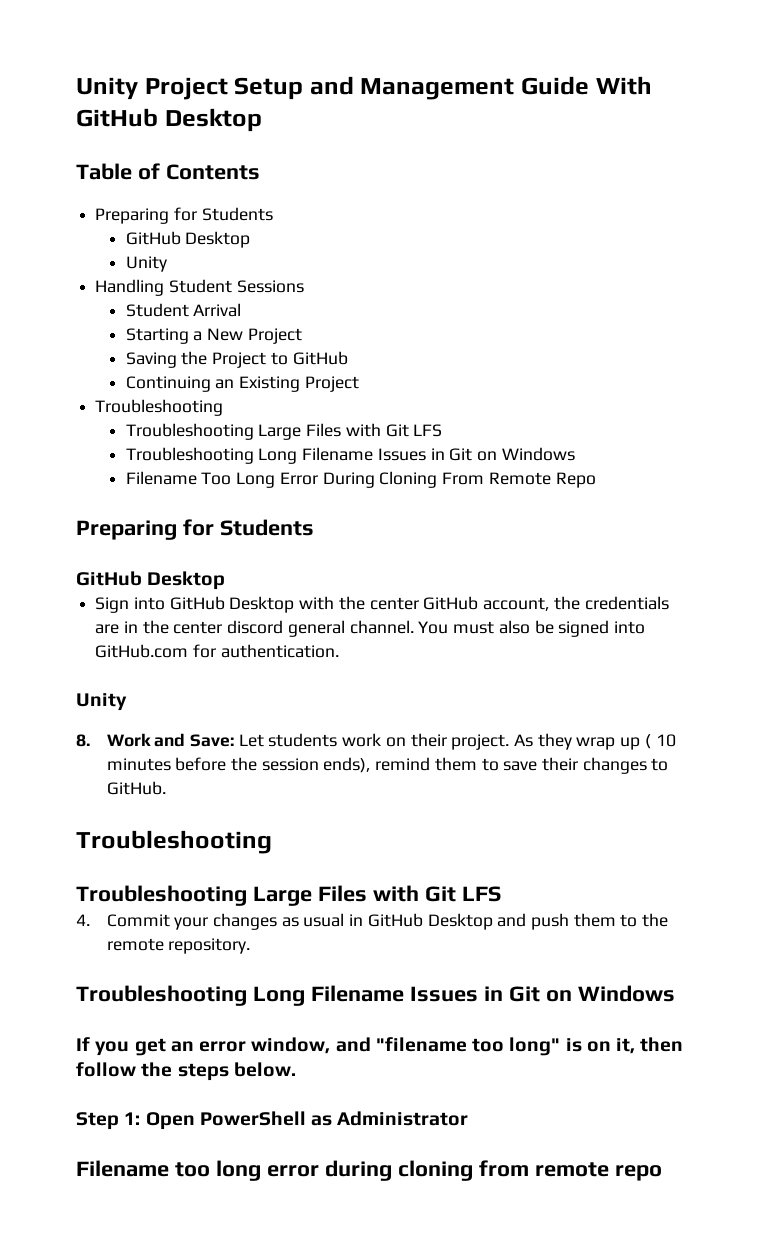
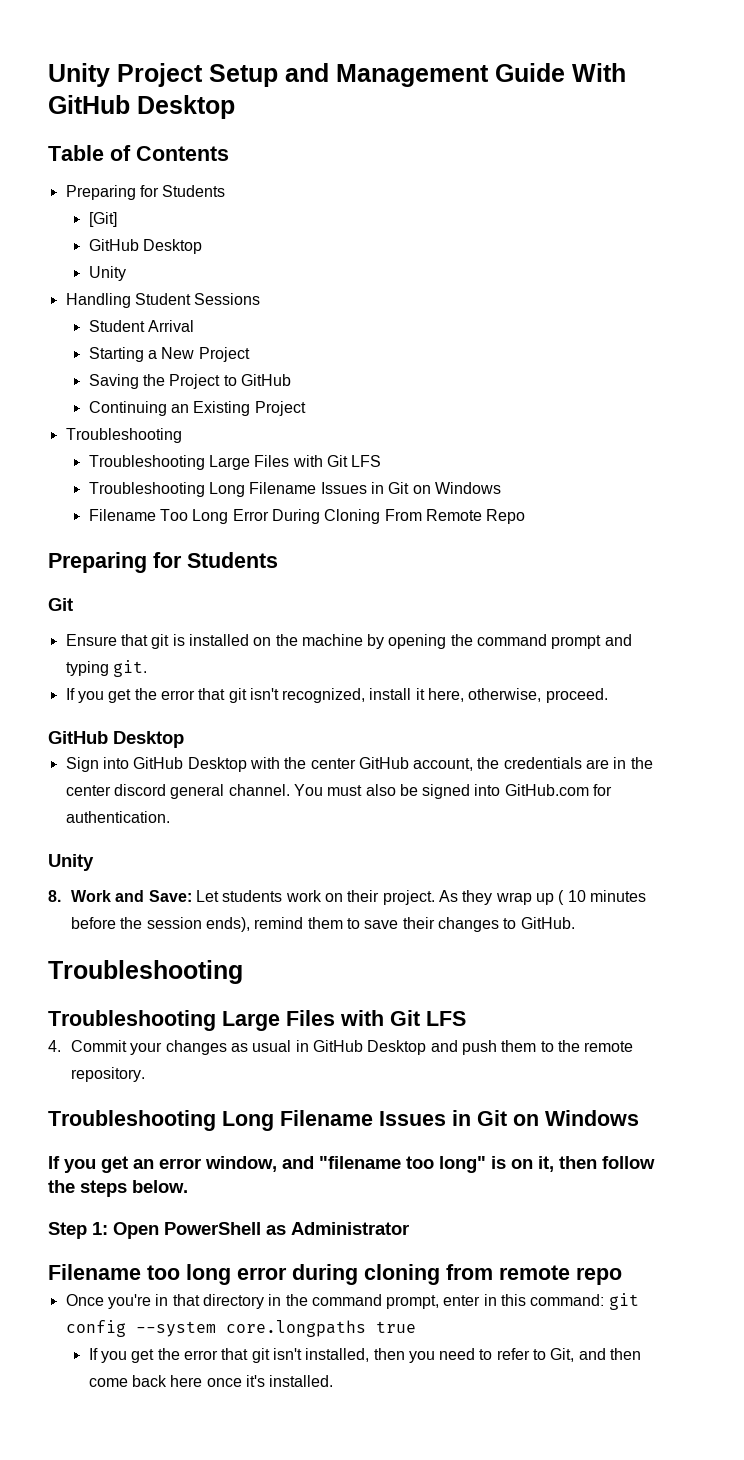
(273, 214) none -> [88,212,117,227] // [Git]
(314, 527) none -> [48,598,73,611] [65,634,632,649] [65,660,147,677] [65,688,608,703] // Git // Ensure that git is installed on the machine by opening the command prompt and typing git. // If you get the error that git isn't recognized, install it here, otherwise, proceed.
(662, 1173) none -> [65,1293,639,1310] [65,1320,416,1337] [88,1348,642,1363] [88,1375,334,1387] // Once you're in that directory in the command prompt, enter in this command: git config --system core.longpaths true // If you get the error that git isn't installed, then you need to refer to Git, and then come back here once it's installed.

